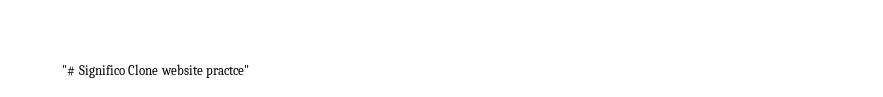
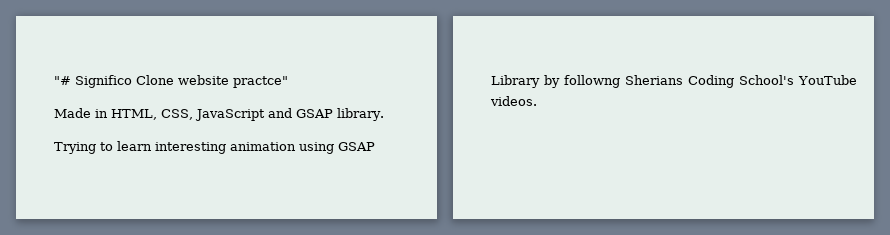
(250, 71) none -> [54,108,384,121] [54,141,375,154] [491,75,858,88] [490,96,537,106] // Made in HTML, CSS, JavaScript and GSAP library. // Trying to learn interesting animation using GSAP Library by followng Sherians Coding School's YouTube videos.

